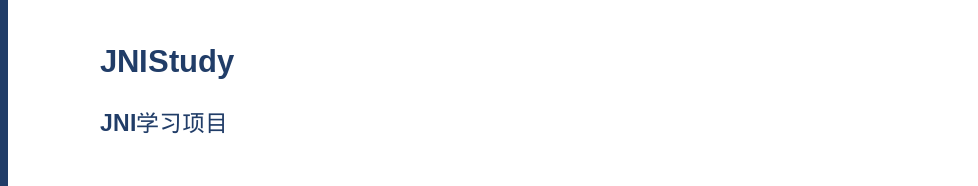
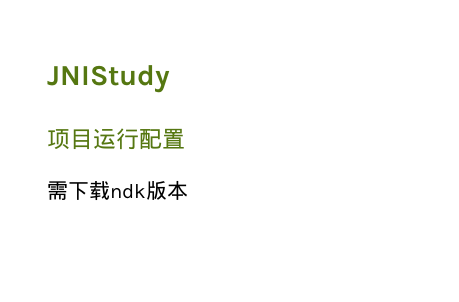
[100,112,228,134] JNI学习项目 -> [47,128,185,150] [47,180,188,201] 项目运行配置 // 需下载ndk版本

